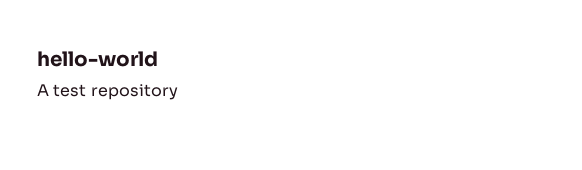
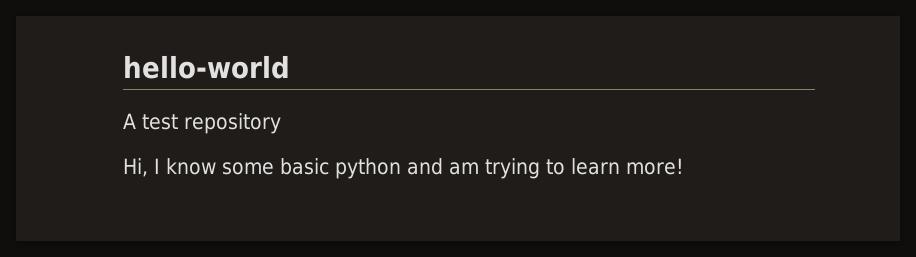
(178, 92) none -> [123,158,684,179] // Hi, I know some basic python and am trying to learn more!

